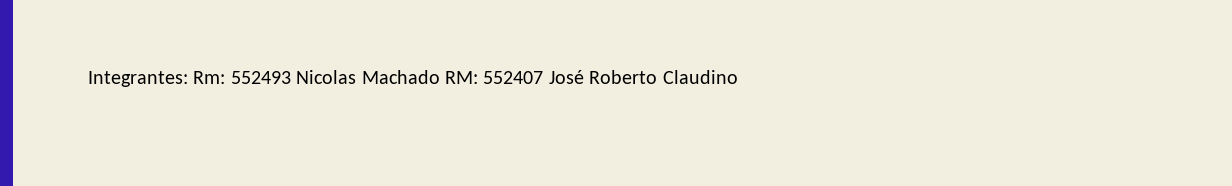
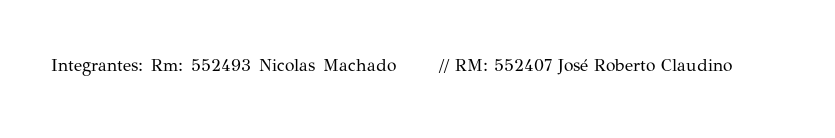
(440, 77) none -> [438,59,450,73] //

